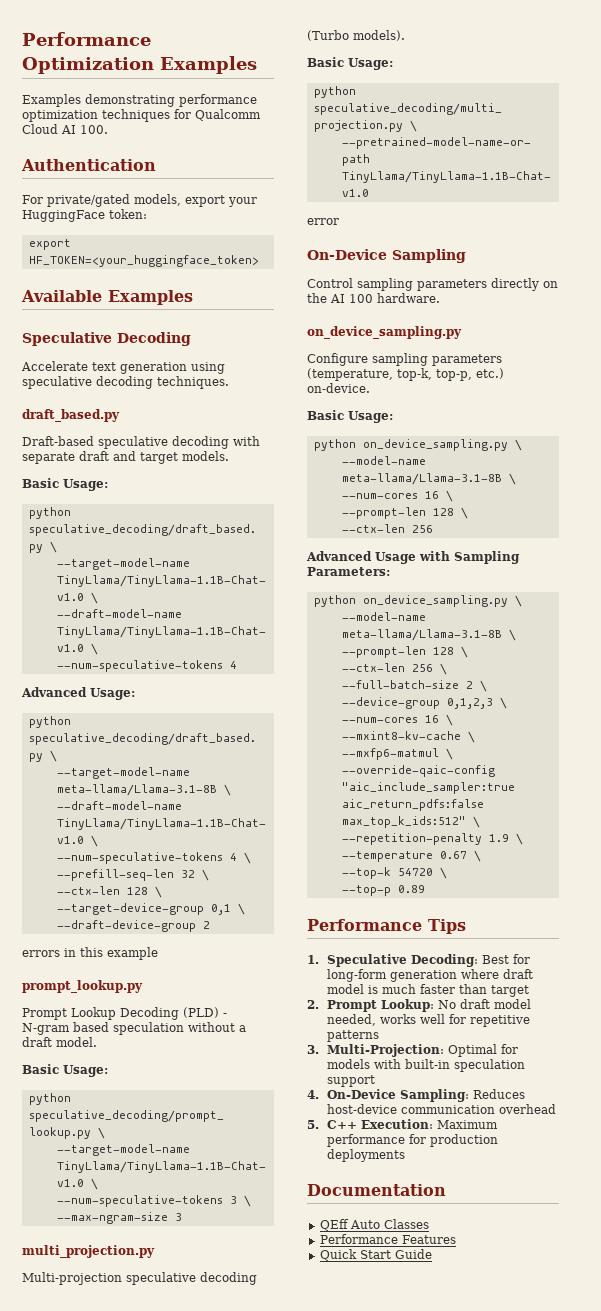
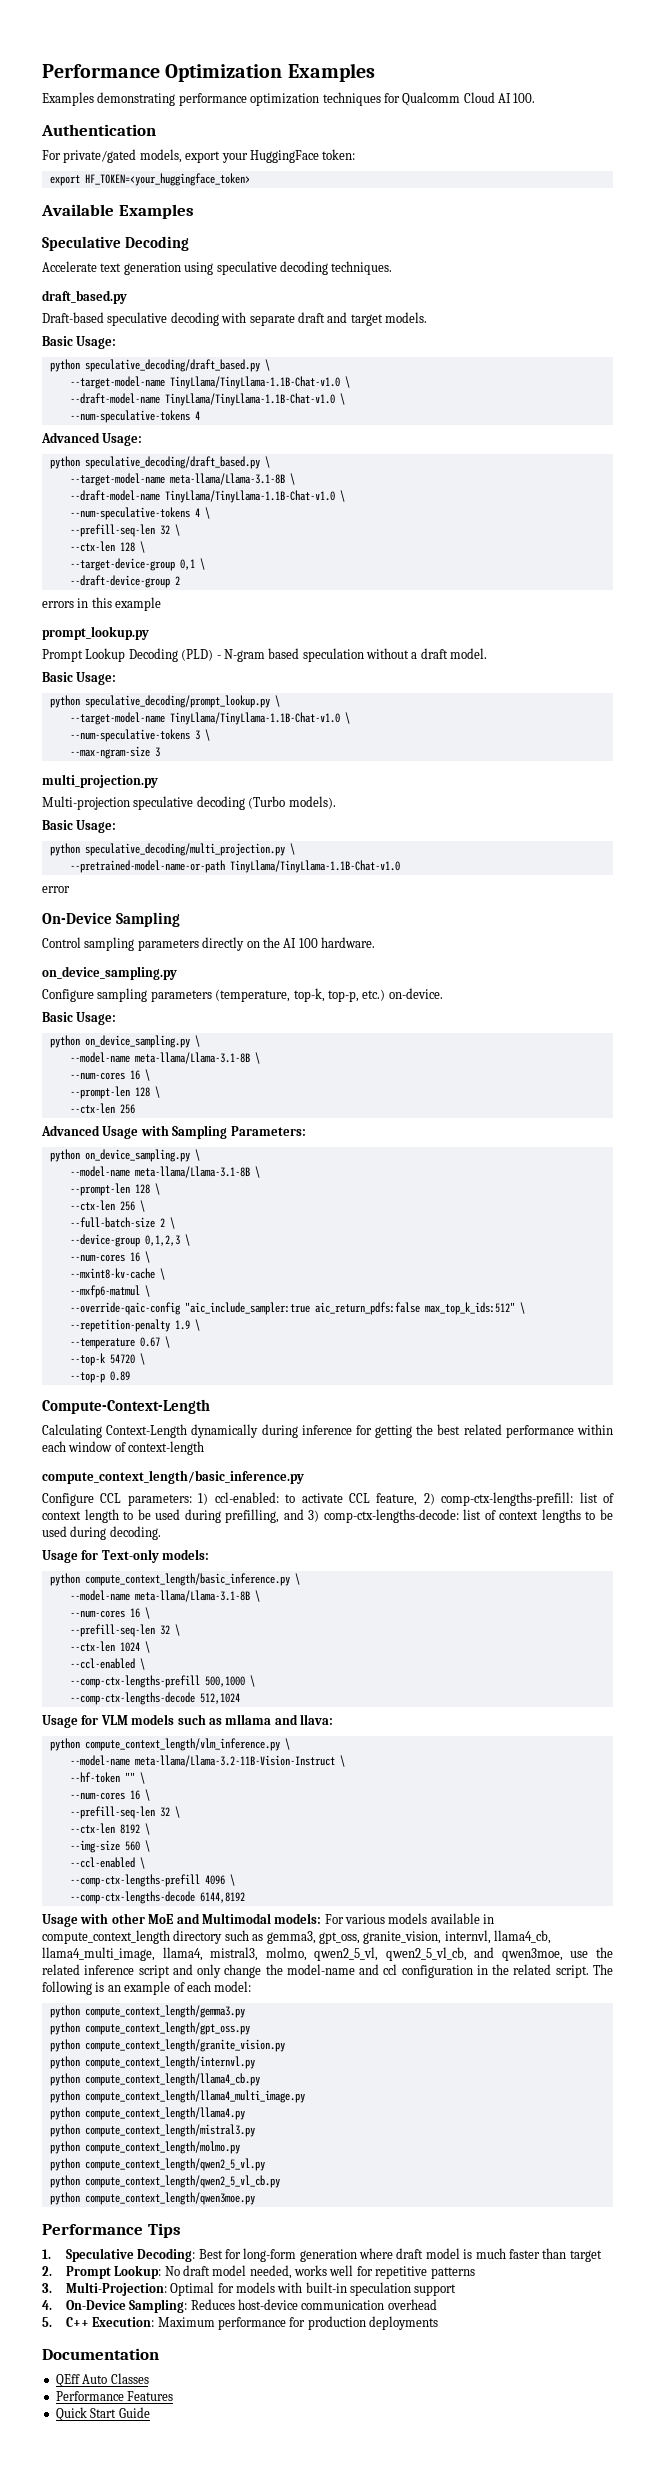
(425, 889) none -> [42,1399,210,1414] [42,1424,613,1438] [42,1441,205,1455] [42,1470,304,1484] [42,1492,614,1506] [42,1509,614,1523] [42,1526,161,1540] [42,1549,210,1563] [49,1573,300,1586] [69,1590,260,1602] [69,1607,150,1619] [69,1624,180,1637] [69,1641,150,1653] [69,1658,145,1670] [69,1675,255,1688] [69,1692,240,1705] [42,1714,333,1728] [49,1738,290,1751] [69,1755,345,1767] [69,1772,145,1784] [69,1789,150,1801] [69,1806,180,1819] [69,1823,150,1835] [69,1840,150,1853] [69,1857,145,1869] [69,1874,235,1887] [69,1891,245,1904] [42,1913,495,1927] [42,1930,551,1944] [42,1947,613,1961] [42,1964,613,1978] [42,1981,252,1995] [49,2005,245,2018] [49,2022,250,2035] [49,2039,285,2052] [49,2056,255,2069] [49,2073,260,2086] [49,2090,305,2103] [49,2107,245,2120] [49,2124,255,2137] [49,2141,240,2154] [49,2158,265,2171] [49,2175,280,2188] [49,2192,255,2205] // Compute-Context-Length // Calculating Context-Length dynamically during inference for getting the best related performance within each window of context-length // compute_context_length/basic_inference.py // Configure CCL parameters: 1) ccl-enabled: to activate CCL feature, 2) comp-ctx-lengths-prefill: list of context length to be used during prefilling, and 3) comp-ctx-lengths-decode: list of context lengths to be used during decoding. // Usage for Text-only models: // python compute_context_length/basic_inference.py \ // --model-name meta-llama/Llama-3.1-8B \ // --num-cores 16 \ // --prefill-seq-len 32 \ // --ctx-len 1024 \ // --ccl-enabled \ // --comp-ctx-lengths-prefill 500,1000 \ // --comp-ctx-lengths-decode 512,1024 // Usage for VLM models such as mllama and llava: // python compute_context_length/vlm_inference.py \ // --model-name meta-llama/Llama-3.2-11B-Vision-Instruct \ // --hf-token "" \ // --num-cores 16 \ // --prefill-seq-len 32 \ // --ctx-len 8192 \ // --img-size 560 \ // --ccl-enabled \ // --comp-ctx-lengths-prefill 4096 \ // --comp-ctx-lengths-decode 6144,8192 // Usage with other MoE and Multimodal models: For various models available in compute_context_length directory such as gemma3, gpt_oss, granite_vision, internvl, llama4_cb, llama4_multi_image, llama4, mistral3, molmo, qwen2_5_vl, qwen2_5_vl_cb, and qwen3moe, use the related inference script and only change the model-name and ccl configuration in the related script. The following is an example of each model: // python compute_context_length/gemma3.py // python compute_context_length/gpt_oss.py // python compute_context_length/granite_vision.py // python compute_context_length/internvl.py // python compute_context_length/llama4_cb.py // python compute_context_length/llama4_multi_image.py // python compute_context_length/llama4.py // python compute_context_length/mistral3.py // python compute_context_length/molmo.py // python compute_context_length/qwen2_5_vl.py // python compute_context_length/qwen2_5_vl_cb.py // python compute_context_length/qwen3moe.py

